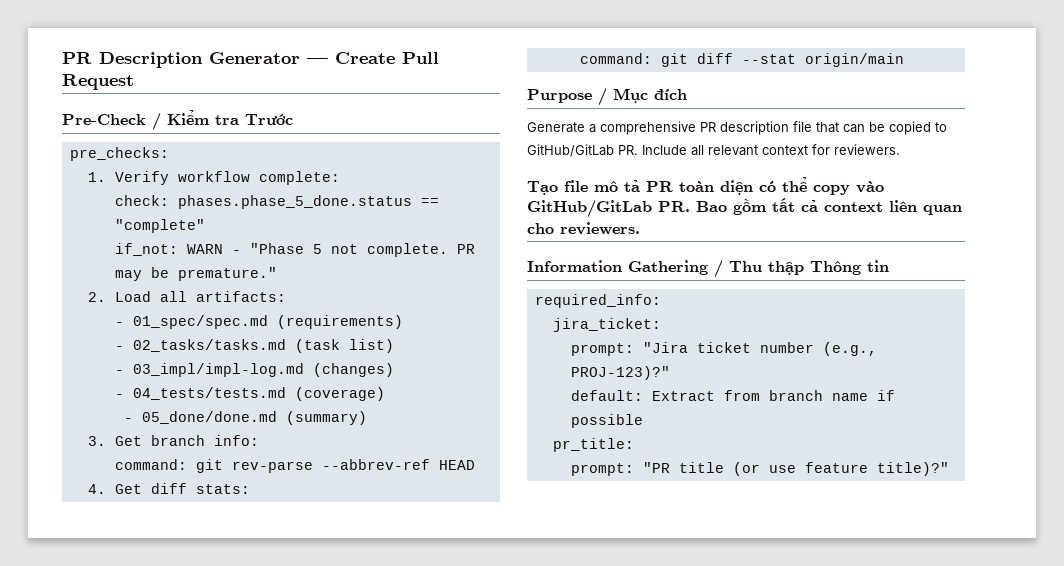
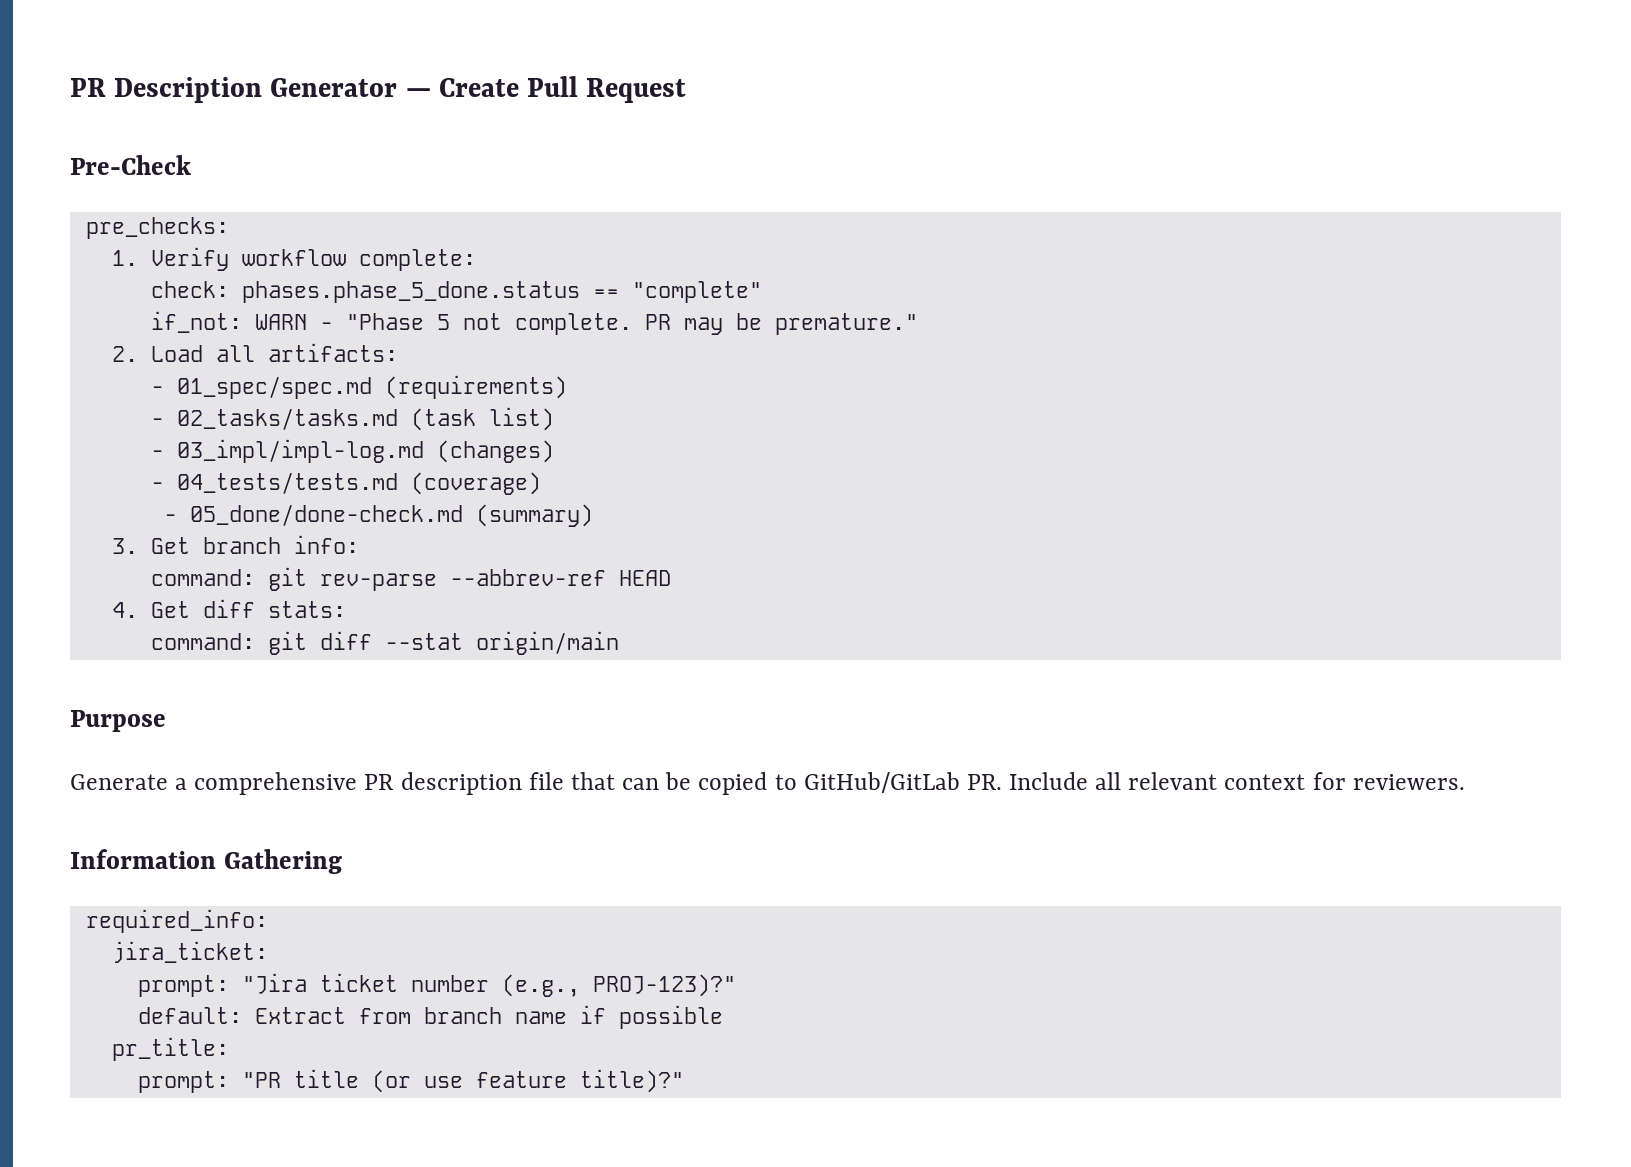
[152,110,293,131] / Kiểm tra Trước -> (191, 165) none
[141,411,277,424] 05_done/done.md -> [189,504,463,526] 05_done/done-check.md
[598,88,687,106] / Mục đích -> (166, 721) none
[527,177,884,195] [527,198,962,218] [527,222,640,235] [527,260,889,278] Tạo file mô tả PR toàn diện có thể copy vào GitHub/GitLab PR. Bao gồm tất cả context liên quan cho reviewers. // Information Gathering / Thu thập Thông tin -> [70,849,342,874] Information Gathering

